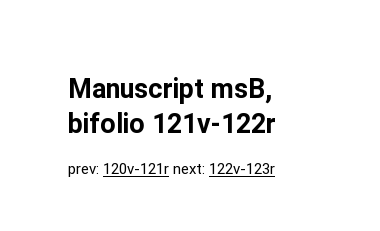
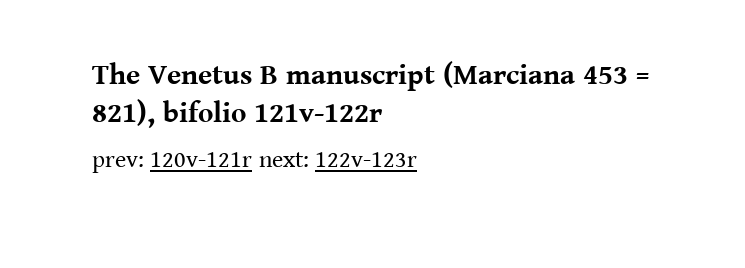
[68,77,273,104] Manuscript msB, -> [92,61,649,91] [92,99,155,128] The Venetus B manuscript (Marciana 453 = 821),

